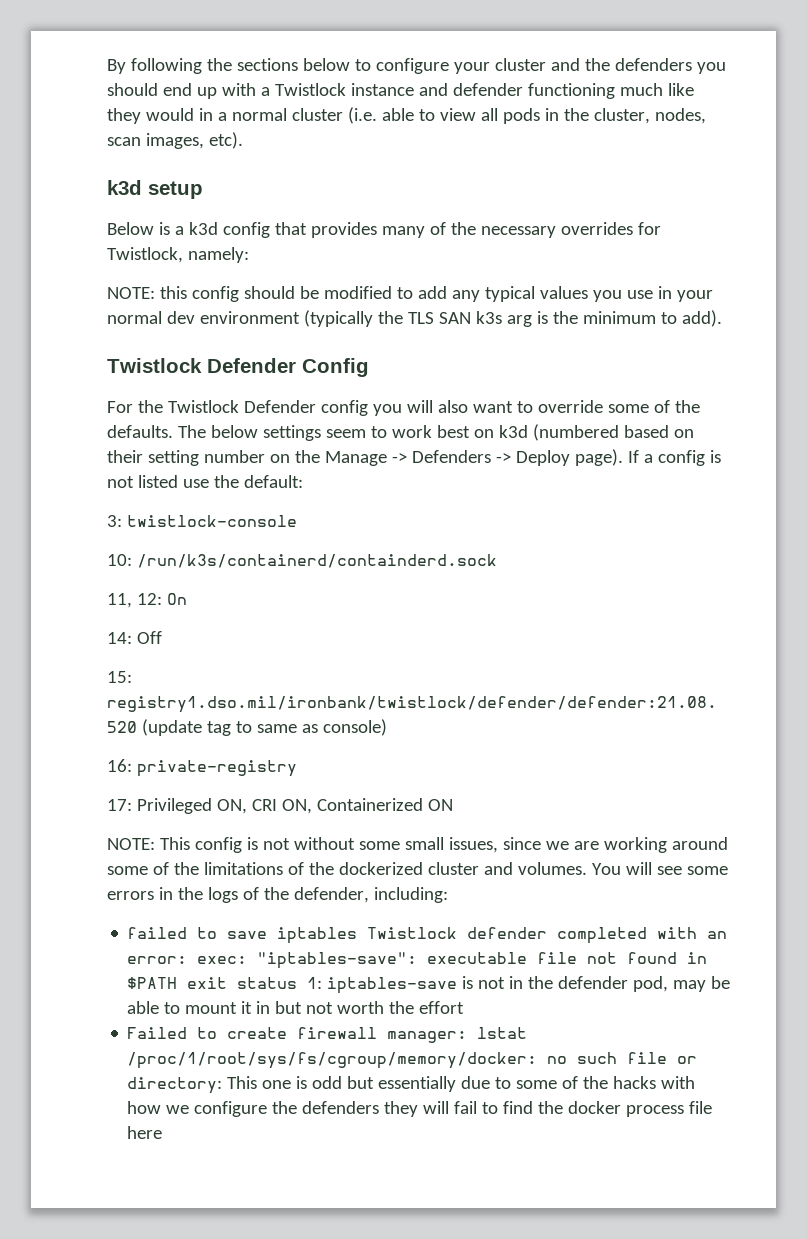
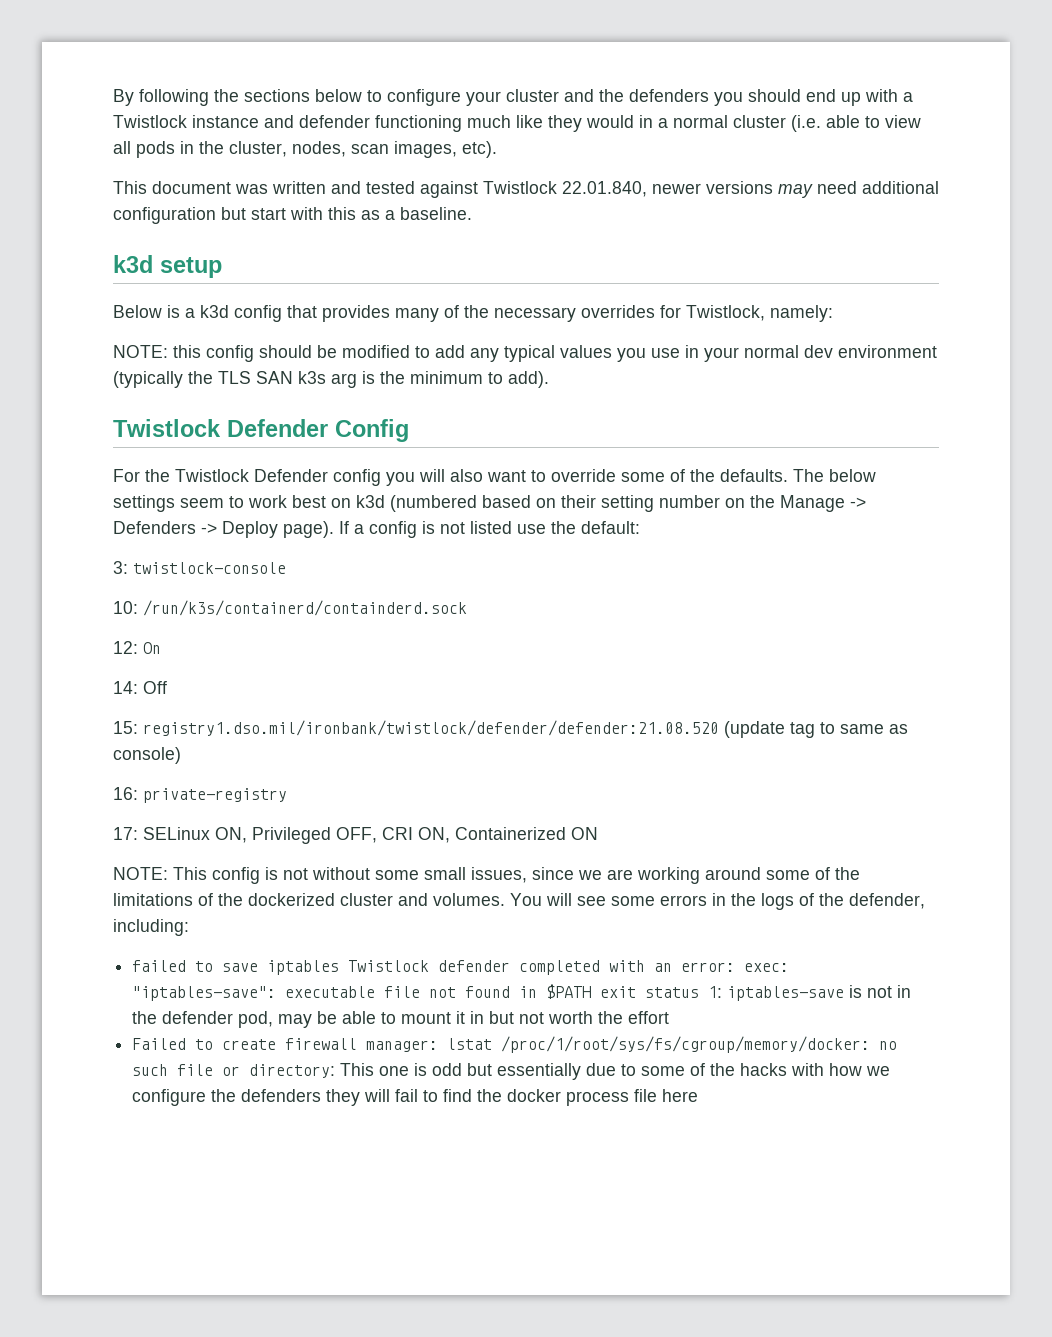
(243, 140) none -> [113,181,939,198] [113,207,472,224] // This document was written and tested against Twistlock 22.01.840, newer versions may need additional configuration but start with this as a baseline.
[107,593,132,608] 11, -> (467, 608) none
[136,798,247,814] Privileged ON, -> [143,827,377,844] SELinux ON, Privileged OFF,

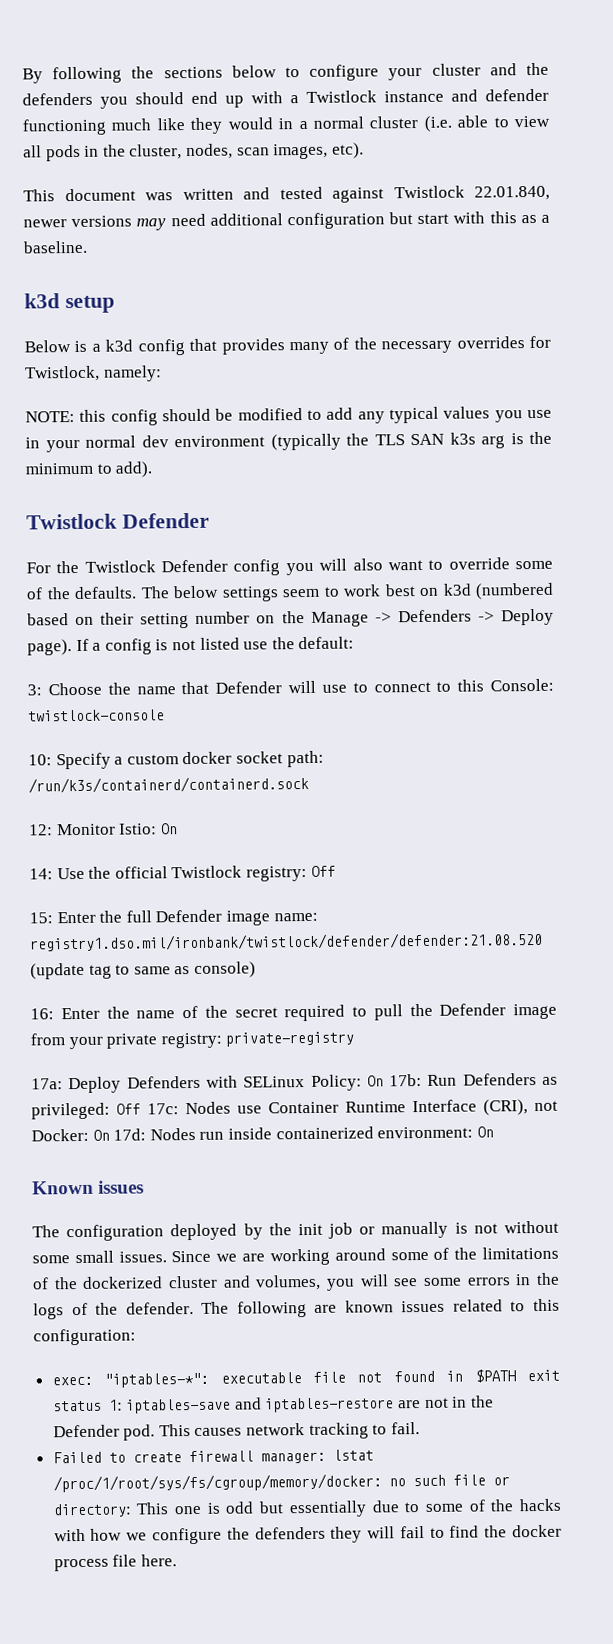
[335,419,409,442] Config -> (210, 520) none
[133,562,286,574] [113,600,467,616] twistlock-console // 10: /run/k3s/containerd/containderd.sock -> [47,678,554,696] [28,709,165,722] [28,750,324,770] [28,775,309,794] Choose the name that Defender will use to connect to this Console: twistlock-console // 10: Specify a custom docker socket path: /run/k3s/containerd/containerd.sock
(138, 647) none -> [56,823,158,836] Monitor Istio:
[143,681,167,694] [113,721,138,734] Off // 15: -> [56,865,336,882] [29,909,318,926] Use the official Twistlock registry: Off // 15: Enter the full Defender image name:
[143,788,287,803] [113,827,598,844] [113,867,260,884] private-registry // 17: SELinux ON, Privileged OFF, CRI ON, Containerized ON // NOTE: This config -> [60,1003,557,1022] [30,1031,355,1050] [31,1073,558,1094] [31,1099,558,1120] [31,1126,494,1142] [32,1180,145,1195] [32,1221,449,1242] Enter the name of the secret required to pull the Defender image from your private registry: private-registry // 17a: Deploy Defenders with SELinux Policy: On 17b: Run Defenders as privileged: Off 17c: Nodes use Container Runtime Interface (CRI), not Docker: On 17d: Nodes run inside containerized environment: On // Known issues // The configuration deployed by the init job or manually
[471,867,574,883] issues, since -> [118,1250,212,1263] issues. Since
[433,893,542,906] volumes. You -> [255,1274,355,1291] volumes, you
[849,893,925,909] [113,919,189,936] [132,960,790,975] [132,986,277,1001] defender, including: // failed to save iptables Twistlock defender completed with an error: exec: "iptables-save": -> [125,1298,560,1318] [33,1328,136,1346] [51,1372,210,1388] defender. The following are known issues related to this configuration: // exec: "iptables-*":
[849,985,912,998] [132,1011,670,1028] is not in the defender pod, may be able to mount it in but not worth the effort -> [234,1395,494,1413] [52,1422,420,1441] and iptables-restore are not in the Defender pod. This causes network tracking to fail.
[662,1089,699,1102] here -> [140,1554,177,1567] here.

